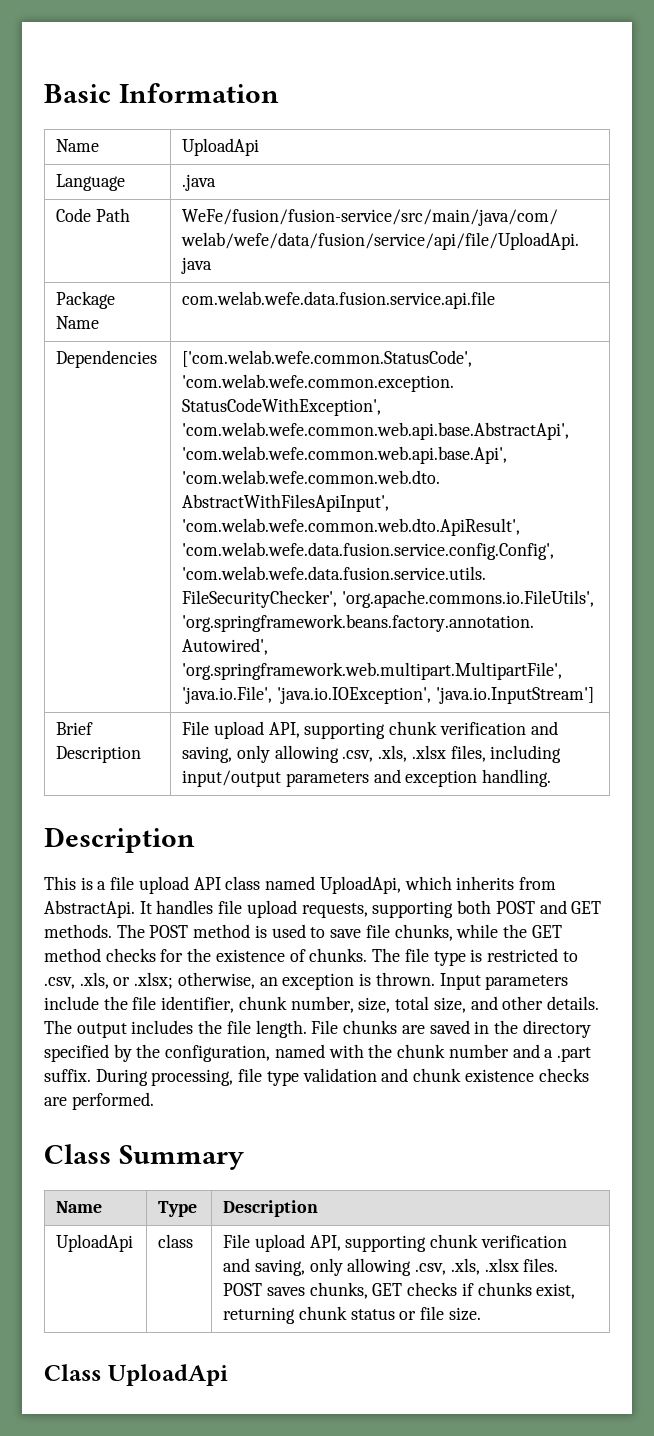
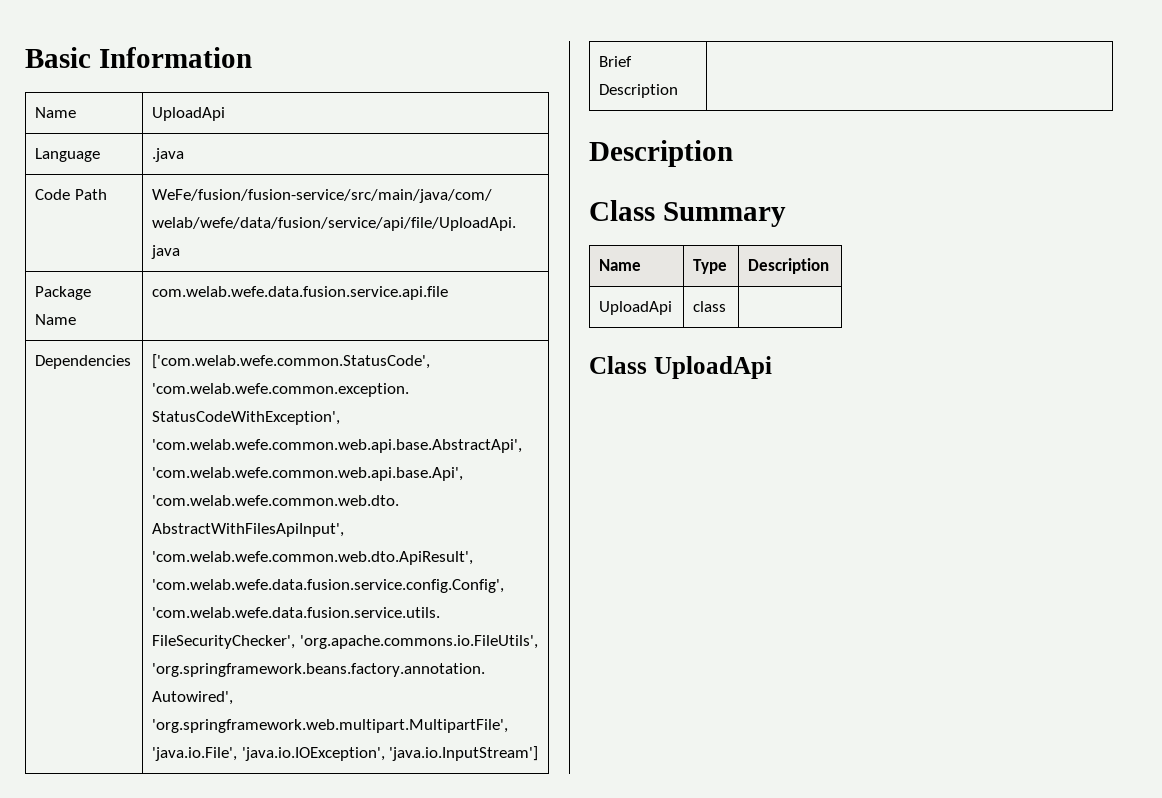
[182,721,558,739] [182,745,562,763] [182,769,552,787] [44,827,195,853] [44,876,556,894] [44,900,602,918] [44,924,562,941] [44,948,578,966] [44,972,569,990] [44,996,599,1013] [44,1020,591,1038] [44,1044,591,1062] [44,1068,589,1086] [44,1092,154,1110] File upload API, supporting chunk verification and saving, only allowing .csv, .xls, .xlsx files, including input/output parameters and exception handling. // Description // This is a file upload API class named UploadApi, which inherits from AbstractApi. It handles file upload requests, supporting both POST and GET methods. The POST method is used to save file chunks, while the GET method checks for the existence of chunks. The file type is restricted to .csv, .xls, or .xlsx; otherwise, an exception is thrown. Input parameters include the file identifier, chunk number, size, total size, and other details. The output includes the file length. File chunks are saved in the directory specified by the configuration, named with the chunk number and a .part suffix. During processing, file type validation and chunk existence checks are performed. -> [589,140,733,167] // Description
[223,1234,567,1252] [223,1258,559,1276] [223,1282,576,1299] [223,1306,481,1324] File upload API, supporting chunk verification and saving, only allowing .csv, .xls, .xlsx files. POST saves chunks, GET checks if chunks exist, returning chunk status or file size. -> (727, 306) none

